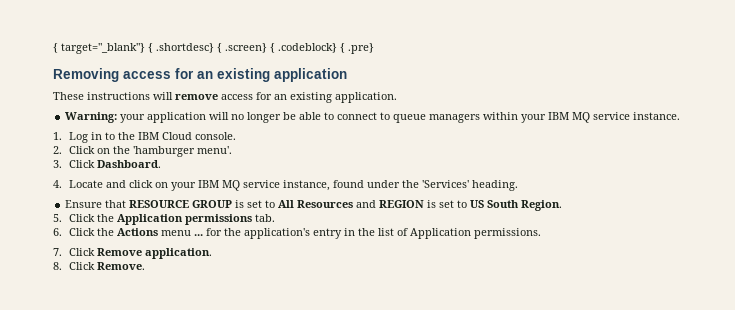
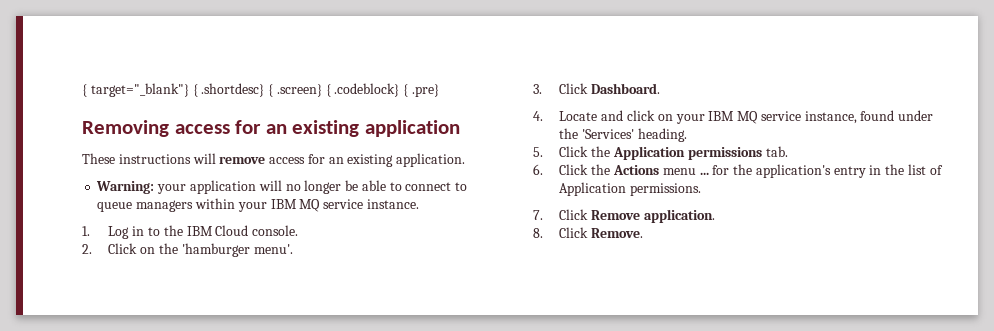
[65,200,563,211] // Ensure that RESOURCE GROUP is set to All Resources and REGION is set to US South Region. -> (687, 135) none

